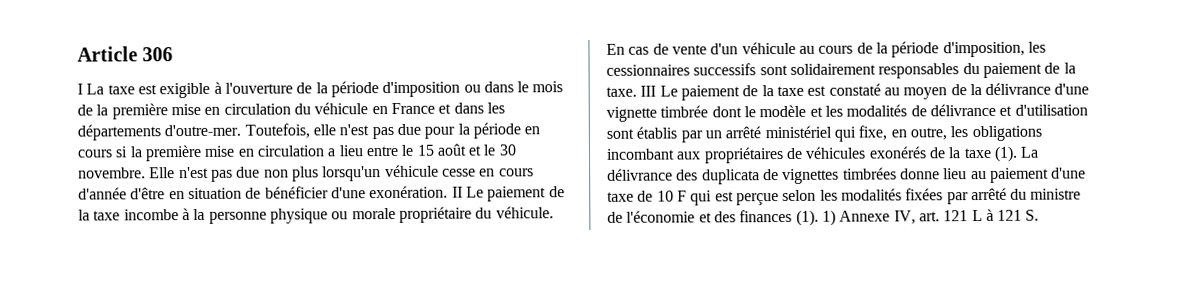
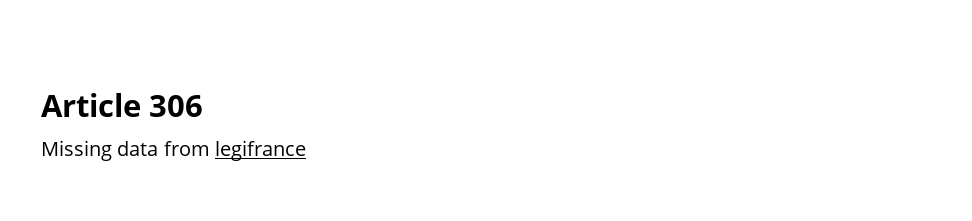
[77,81,564,99] [77,102,505,120] [77,122,541,141] [77,143,517,162] [78,164,534,182] [78,185,565,202] [78,206,554,224] [606,41,1046,58] [606,62,1076,79] [606,82,1090,101] [606,103,1088,122] [606,125,1042,143] [606,145,1040,164] [607,167,1087,185] [607,187,1082,206] [607,208,1040,226] I La taxe est exigible à l'ouverture de la période d'imposition ou dans le mois de la première mise en circulation du véhicule en France et dans les départements d'outre-mer. Toutefois, elle n'est pas due pour la période en cours si la première mise en circulation a lieu entre le 15 août et le 30 novembre. Elle n'est pas due non plus lorsqu'un véhicule cesse en cours d'année d'être en situation de bénéficier d'une exonération. II Le paiement de la taxe incombe à la personne physique ou morale propriétaire du véhicule. En cas de vente d'un véhicule au cours de la période d'imposition, les cessionnaires successifs sont solidairement responsables du paiement de la taxe. III Le paiement de la taxe est constaté au moyen de la délivrance d'une vignette timbrée dont le modèle et les modalités de délivrance et d'utilisation sont établis par un arrêté ministériel qui fixe, en outre, les obligations incombant aux propriétaires de véhicules exonérés de la taxe (1). La délivrance des duplicata de vignettes timbrées donne lieu au paiement d'une taxe de 10 F qui est perçue selon les modalités fixées par arrêté du ministre de l'économie et des finances (1). 1) Annexe IV, art. 121 L à 121 S. -> [41,140,306,161] Missing data from legifrance

